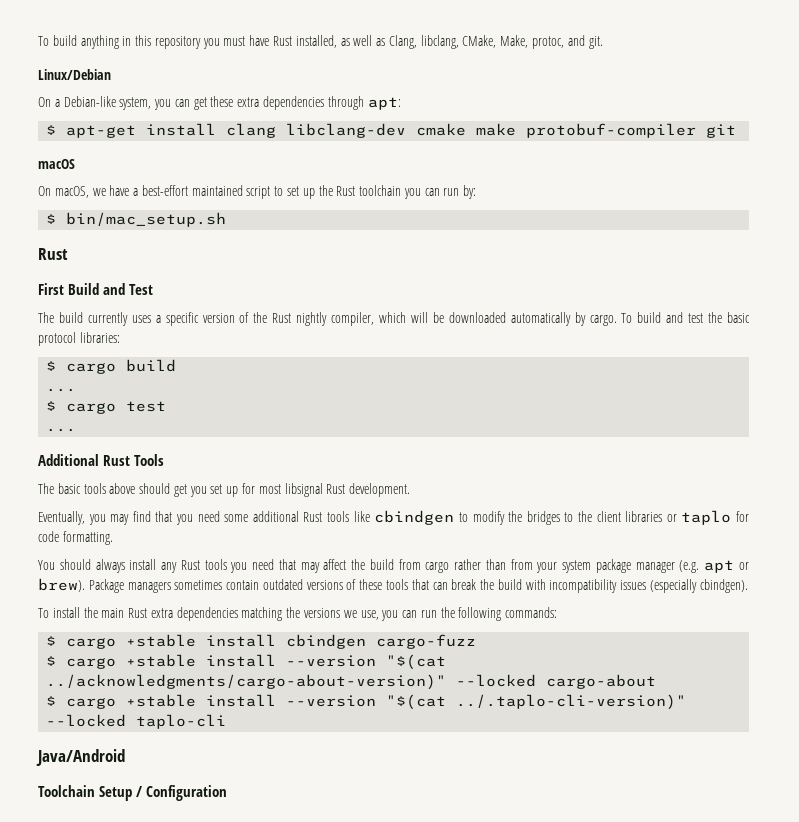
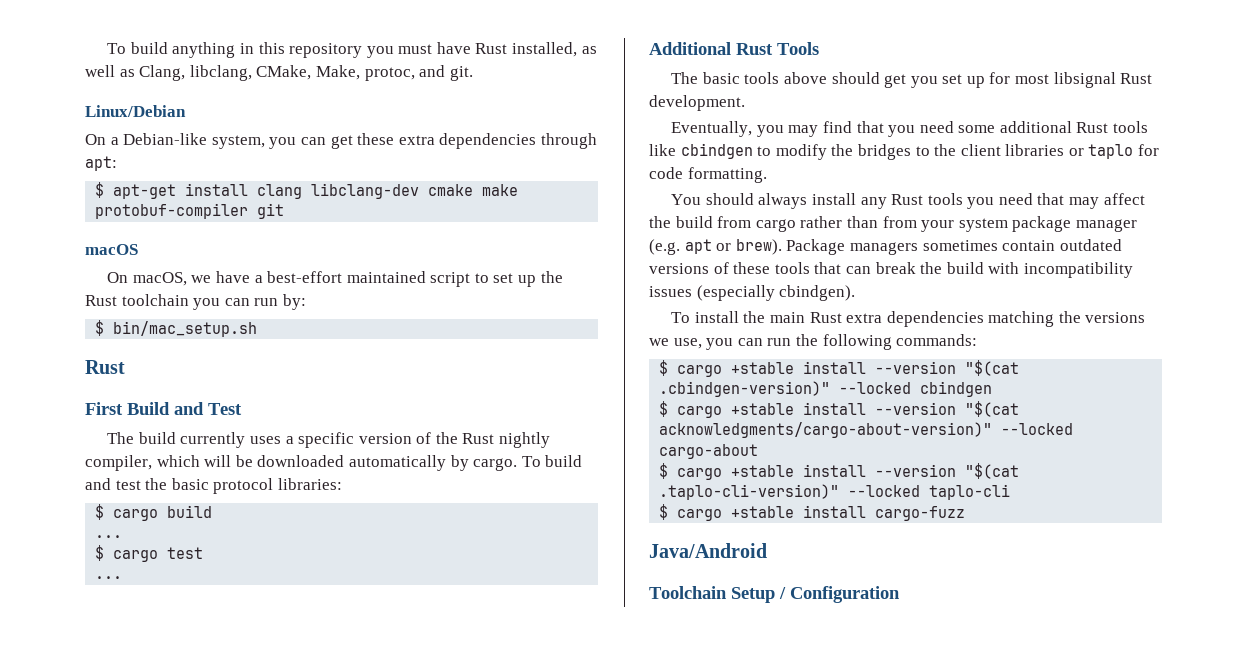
[286,634,477,649] [46,654,447,670] [46,674,447,690] cbindgen cargo-fuzz // $ cargo +stable install --version "$(cat ../acknowledgments/cargo-about-version)" -> [875,360,1020,376] [659,381,993,397] [659,401,1020,418] [659,422,993,438] --version "$(cat .cbindgen-version)" --locked cbindgen // $ cargo +stable install --version "$(cat acknowledgments/cargo-about-version)"
[456,694,687,710] ../.taplo-cli-version)" -> [659,484,840,500] .taplo-cli-version)"
(227, 721) none -> [659,504,966,521] // $ cargo +stable install cargo-fuzz

